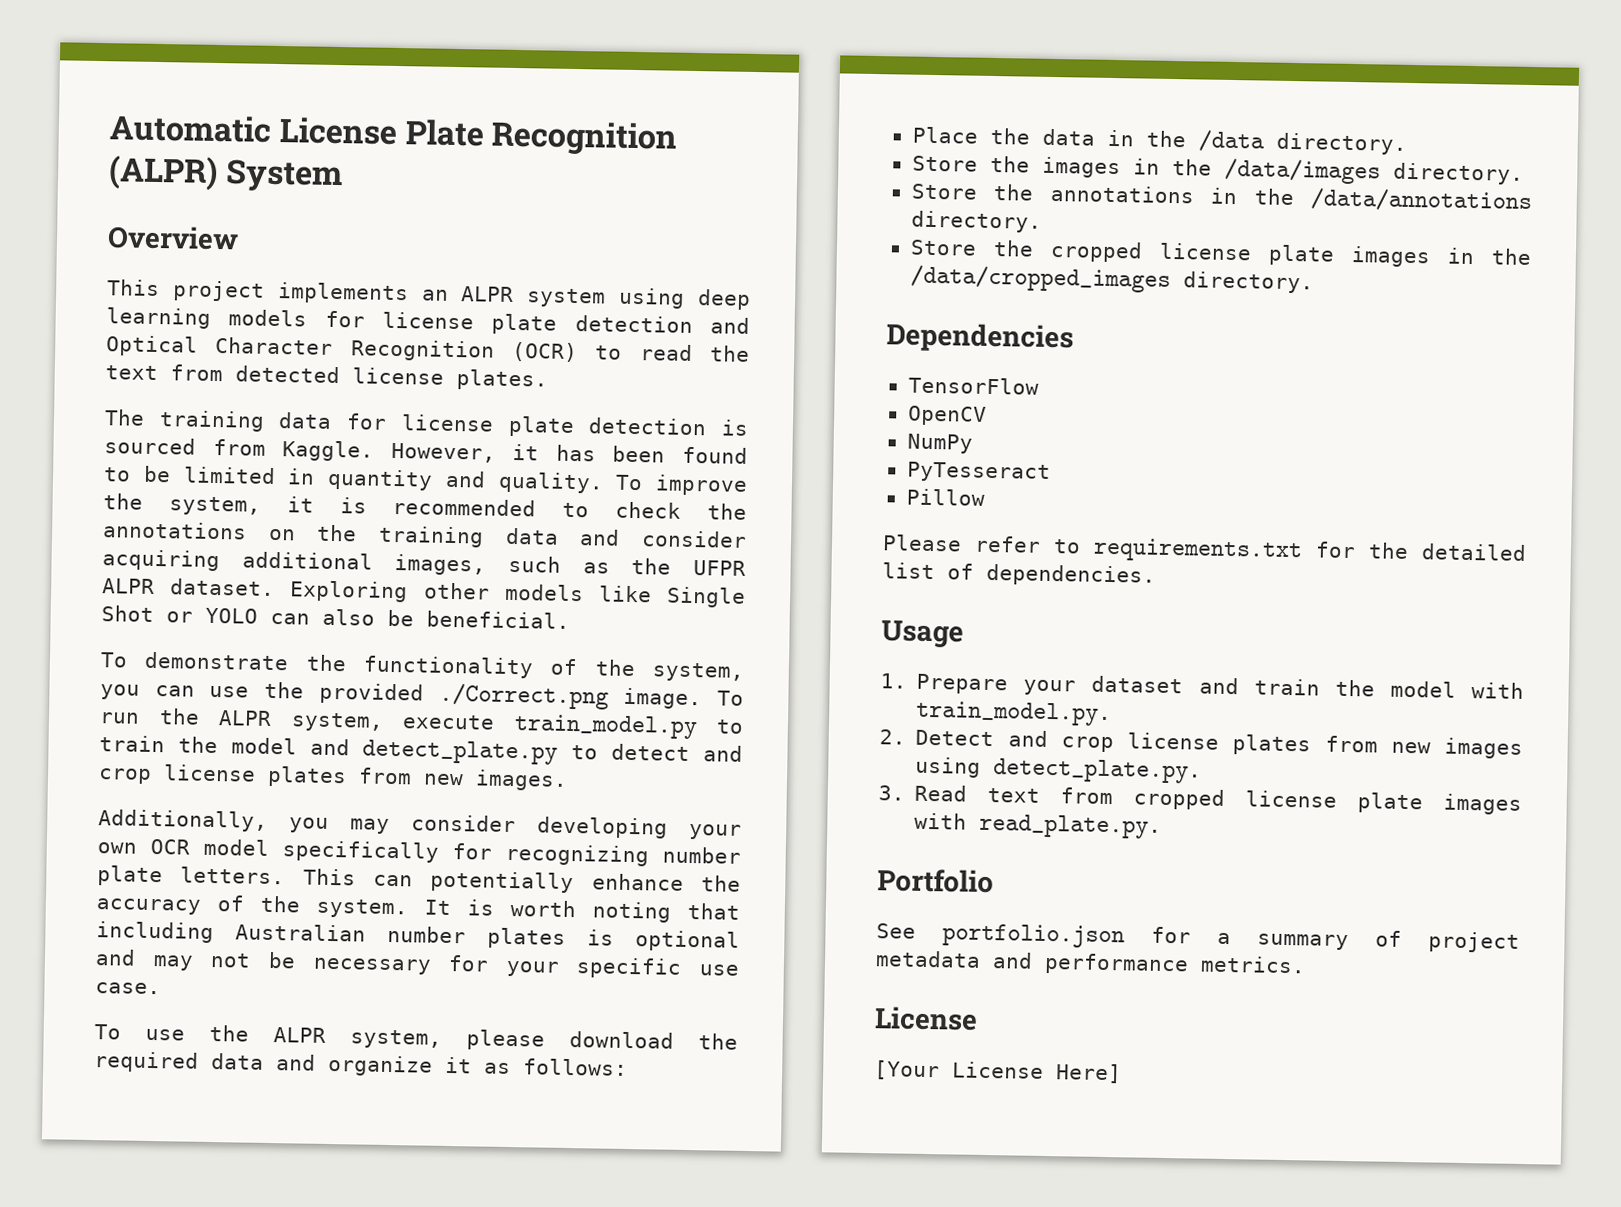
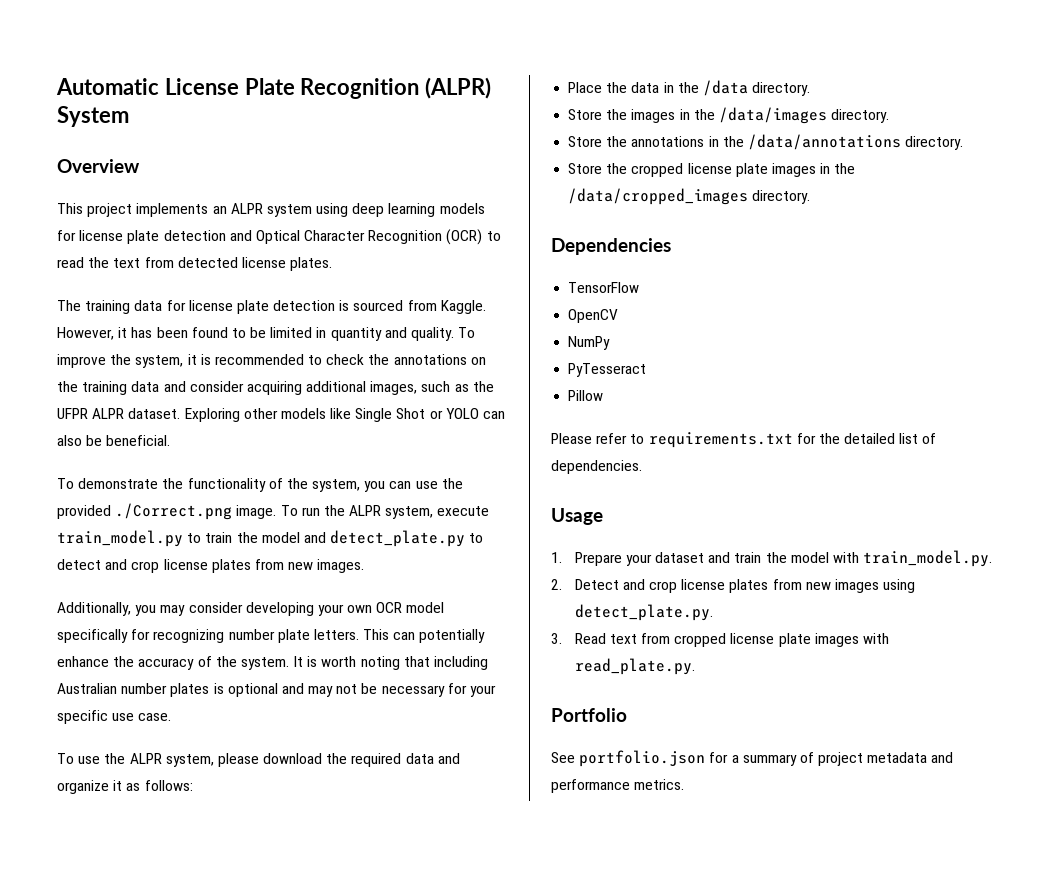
[874,1006,978,1031] [874,1060,1122,1084] // License // [Your License Here] -> (685, 784) none

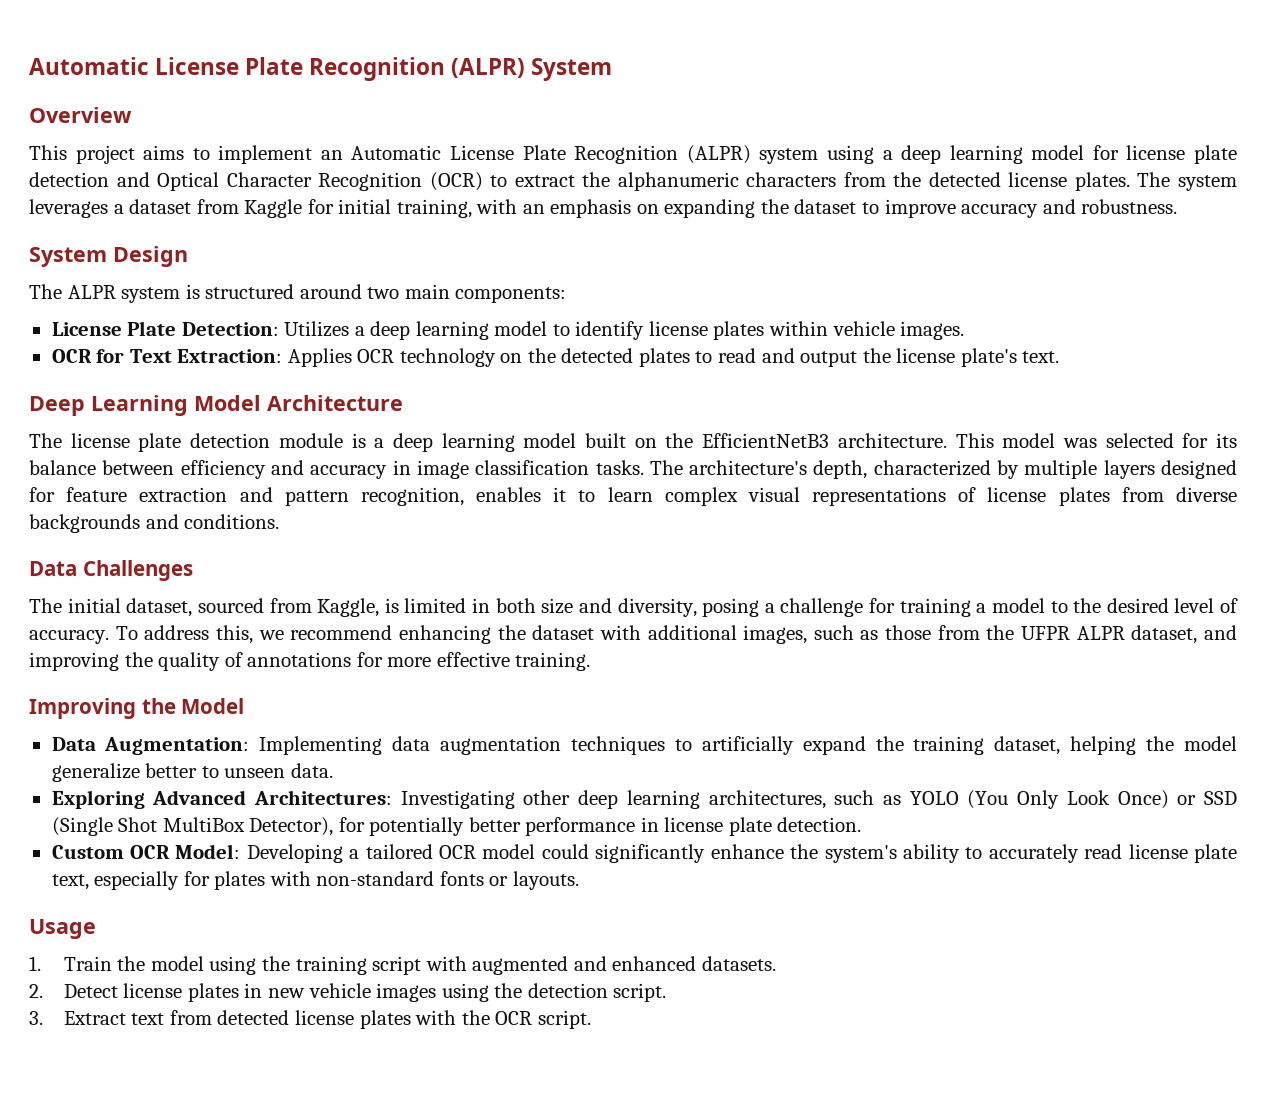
[136,203,263,217] implements an ALPR -> [143,145,751,164] aims to implement an Automatic License Plate Recognition (ALPR)
[352,203,485,217] deep learning models -> [882,145,1085,164] a deep learning model
[57,257,333,271] [57,300,486,314] [57,327,476,341] [57,354,486,368] [57,381,494,395] [57,408,506,422] [57,435,171,446] [57,478,463,492] [57,503,490,520] [57,530,484,547] [57,559,365,573] [57,602,445,616] [57,629,486,643] [57,656,489,670] [57,683,497,697] [57,710,172,724] [57,753,460,767] [57,780,193,794] [568,80,811,96] [568,107,890,124] [568,134,964,150] [568,163,856,177] [568,188,811,205] [551,238,671,255] [568,282,640,293] [568,309,619,323] [568,336,611,350] [568,363,647,377] [568,390,604,401] [551,432,937,448] [551,460,642,474] [551,508,603,525] [551,550,993,567] [551,579,916,593] [574,604,713,621] [551,633,890,647] [574,658,695,675] [551,708,627,722] [551,750,954,767] [551,779,685,793] read the text from detected license plates. // The training data for license plate detection is sourced from Kaggle. However, it has been found to be limited in quantity and quality. To improve the system, it is recommended to check the annotations on the training data and consider acquiring additional images, such as the UFPR ALPR dataset. Exploring other models like Single Shot or YOLO can also be beneficial. // To demonstrate the functionality of the system, you can use the provided ./Correct.png image. To run the ALPR system, execute train_model.py to train the model and detect_plate.py to detect and crop license plates from new images. // Additionally, you may consider developing your own OCR model specifically for recognizing number plate letters. This can potentially enhance the accuracy of the system. It is worth noting that including Australian number plates is optional and may not be necessary for your specific use case. // To use the ALPR system, please download the required data and organize it as follows: // Place the data in the /data directory. // Store the images in the /data/images directory. // Store the annotations in the /data/annotations directory. // Store the cropped license plate images in the /data/cropped_images directory. // Dependencies // TensorFlow // OpenCV // NumPy // PyTesseract // Pillow // Please refer to requirements.txt for the detailed list of dependencies. // Usage // 1. Prepare your dataset and train the model with train_model.py. // 2. Detect and crop license plates from new images using detect_plate.py. // 3. Read text from cropped license plate images with read_plate.py. // Portfolio // See portfolio.json for a summary of project metadata and performance metrics. -> [514,172,1237,191] [29,199,1178,218] [29,246,188,267] [29,284,567,303] [51,321,965,340] [51,348,1060,367] [29,395,403,416] [29,433,1238,452] [29,460,1237,479] [29,487,1237,506] [29,514,280,533] [29,560,193,581] [29,598,1238,617] [29,625,1237,644] [29,652,591,671] [29,698,245,719] [51,736,1238,755] [51,763,333,782] [51,790,1238,809] [51,817,862,836] [51,844,1238,863] [51,871,579,890] [29,919,96,939] [29,956,776,975] [29,983,667,1002] [29,1010,591,1029] extract the alphanumeric characters from the detected license plates. The system leverages a dataset from Kaggle for initial training, with an emphasis on expanding the dataset to improve accuracy and robustness. // System Design // The ALPR system is structured around two main components: // License Plate Detection: Utilizes a deep learning model to identify license plates within vehicle images. // OCR for Text Extraction: Applies OCR technology on the detected plates to read and output the license plate's text. // Deep Learning Model Architecture // The license plate detection module is a deep learning model built on the EfficientNetB3 architecture. This model was selected for its balance between efficiency and accuracy in image classification tasks. The architecture's depth, characterized by multiple layers designed for feature extraction and pattern recognition, enables it to learn complex visual representations of license plates from diverse backgrounds and conditions. // Data Challenges // The initial dataset, sourced from Kaggle, is limited in both size and diversity, posing a challenge for training a model to the desired level of accuracy. To address this, we recommend enhancing the dataset with additional images, such as those from the UFPR ALPR dataset, and improving the quality of annotations for more effective training. // Improving the Model // Data Augmentation: Implementing data augmentation techniques to artificially expand the training dataset, helping the model generalize better to unseen data. // Exploring Advanced Architectures: Investigating other deep learning architectures, such as YOLO (You Only Look Once) or SSD (Single Shot MultiBox Detector), for potentially better performance in license plate detection. // Custom OCR Model: Developing a tailored OCR model could significantly enhance the system's ability to accurately read license plate text, especially for plates with non-standard fonts or layouts. // Usage // 1. Train the model using the training script with augmented and enhanced datasets. // 2. Detect license plates in new vehicle images using the detection script. // 3. Extract text from detected license plates with the OCR script.

